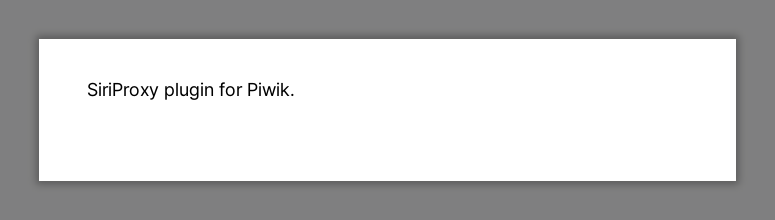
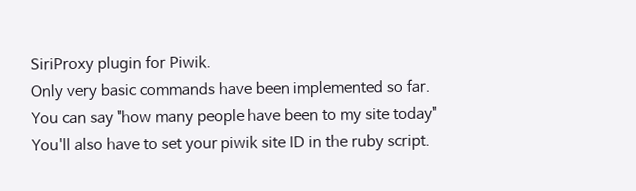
(295, 89) none -> [30,78,431,102] [31,106,438,128] [31,134,430,154] // Only very basic commands have been implemented so far. // You can say "how many people have been to my site today" // You'll also have to set your piwik site ID in the ruby script.

